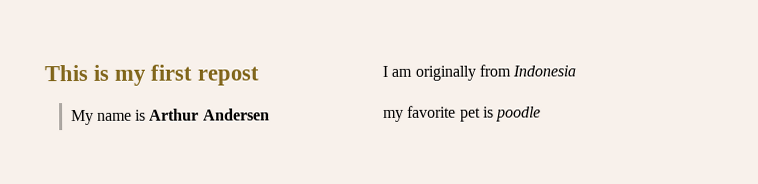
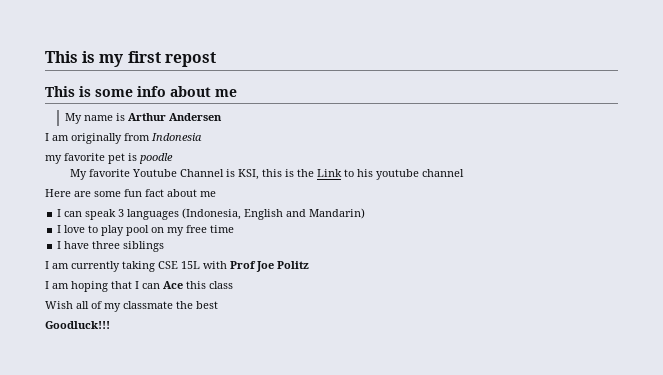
(260, 76) none -> [45,86,237,97] // This is some info about me
(542, 114) none -> [69,169,464,180] [45,189,216,197] [57,208,366,220] [57,225,235,236] [57,241,165,252] [45,261,309,272] [45,281,233,292] [45,301,218,312] [45,321,110,329] // My favorite Youtube Channel is KSI, this is the Link to his youtube channel // Here are some fun fact about me // I can speak 3 languages (Indonesia, English and Mandarin) // I love to play pool on my free time // I have three siblings // I am currently taking CSE 15L with Prof Joe Politz // I am hoping that I can Ace this class // Wish all of my classmate the best // Goodluck!!!

